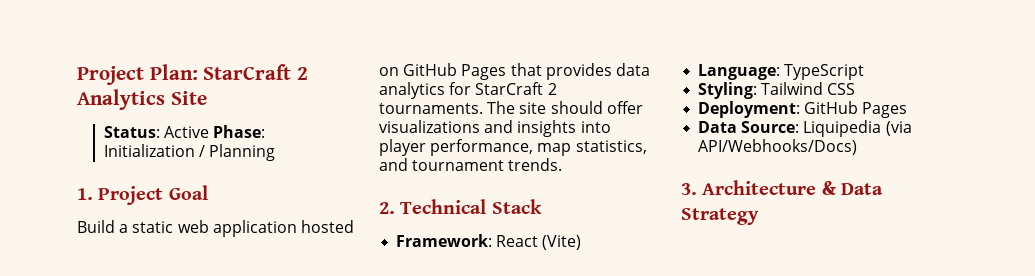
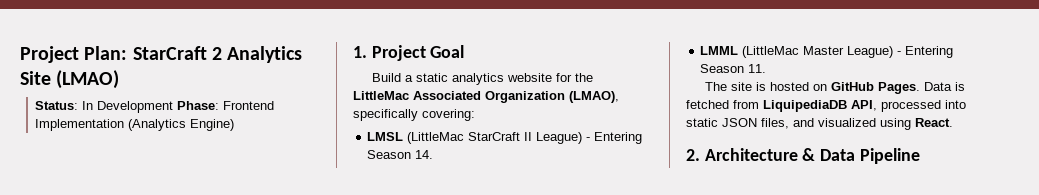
(207, 98) none -> [56,70,120,89] (LMAO)
[163,125,266,138] [103,144,276,161] Active Phase: Initialization / Planning -> [81,101,274,113] [34,119,234,131] In Development Phase: Frontend Implementation (Analytics Engine)
[177,220,354,237] [379,63,650,80] [379,82,557,99] [379,101,643,114] [379,120,611,137] [379,139,647,156] [379,158,563,171] [379,199,542,214] [396,234,582,250] [698,64,865,80] [698,82,856,99] [698,101,908,118] [698,120,912,137] [698,139,858,155] [681,183,697,195] web application hosted on GitHub Pages that provides data analytics for StarCraft 2 tournaments. The site should offer visualizations and insights into player performance, map statistics, and tournament trends. // 2. Technical Stack // Framework: React (Vite) // Language: TypeScript // Styling: Tailwind CSS // Deployment: GitHub Pages // Data Source: Liquipedia (via API/Webhooks/Docs) // 3. -> [451,73,593,85] [353,91,619,103] [353,109,475,121] [367,132,643,144] [367,150,434,159] [700,46,954,58] [700,64,767,73] [704,82,965,94] [686,100,966,112] [686,118,953,130] [686,149,700,161] analytics website for the LittleMac Associated Organization (LMAO), specifically covering: // LMSL (LittleMac StarCraft II League) - Entering Season 14. // LMML (LittleMac Master League) - Entering Season 11. // The site is hosted on GitHub Pages. Data is fetched from LiquipediaDB API, processed into static JSON files, and visualized using React. // 2.
[681,208,759,225] Strategy -> [859,148,920,164] Pipeline

